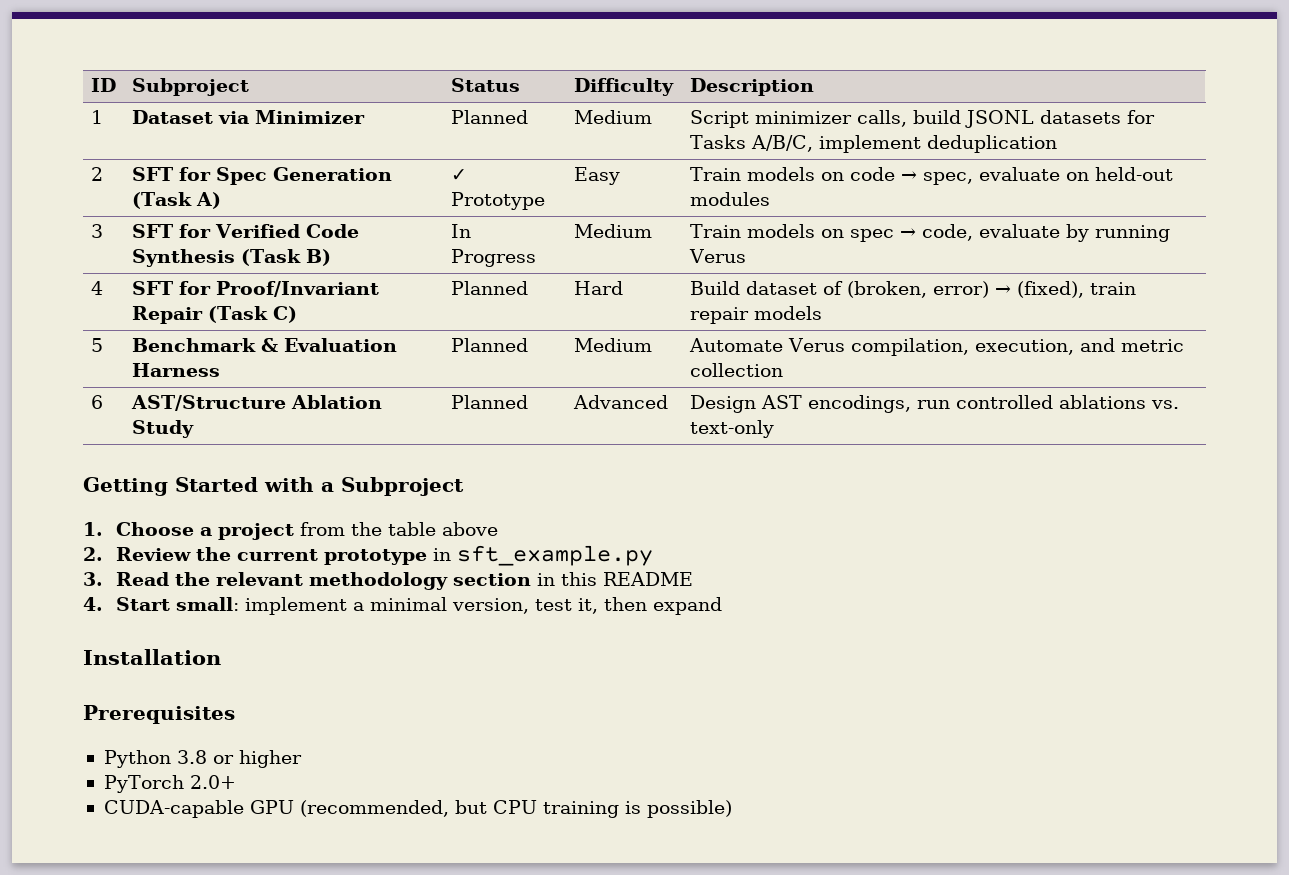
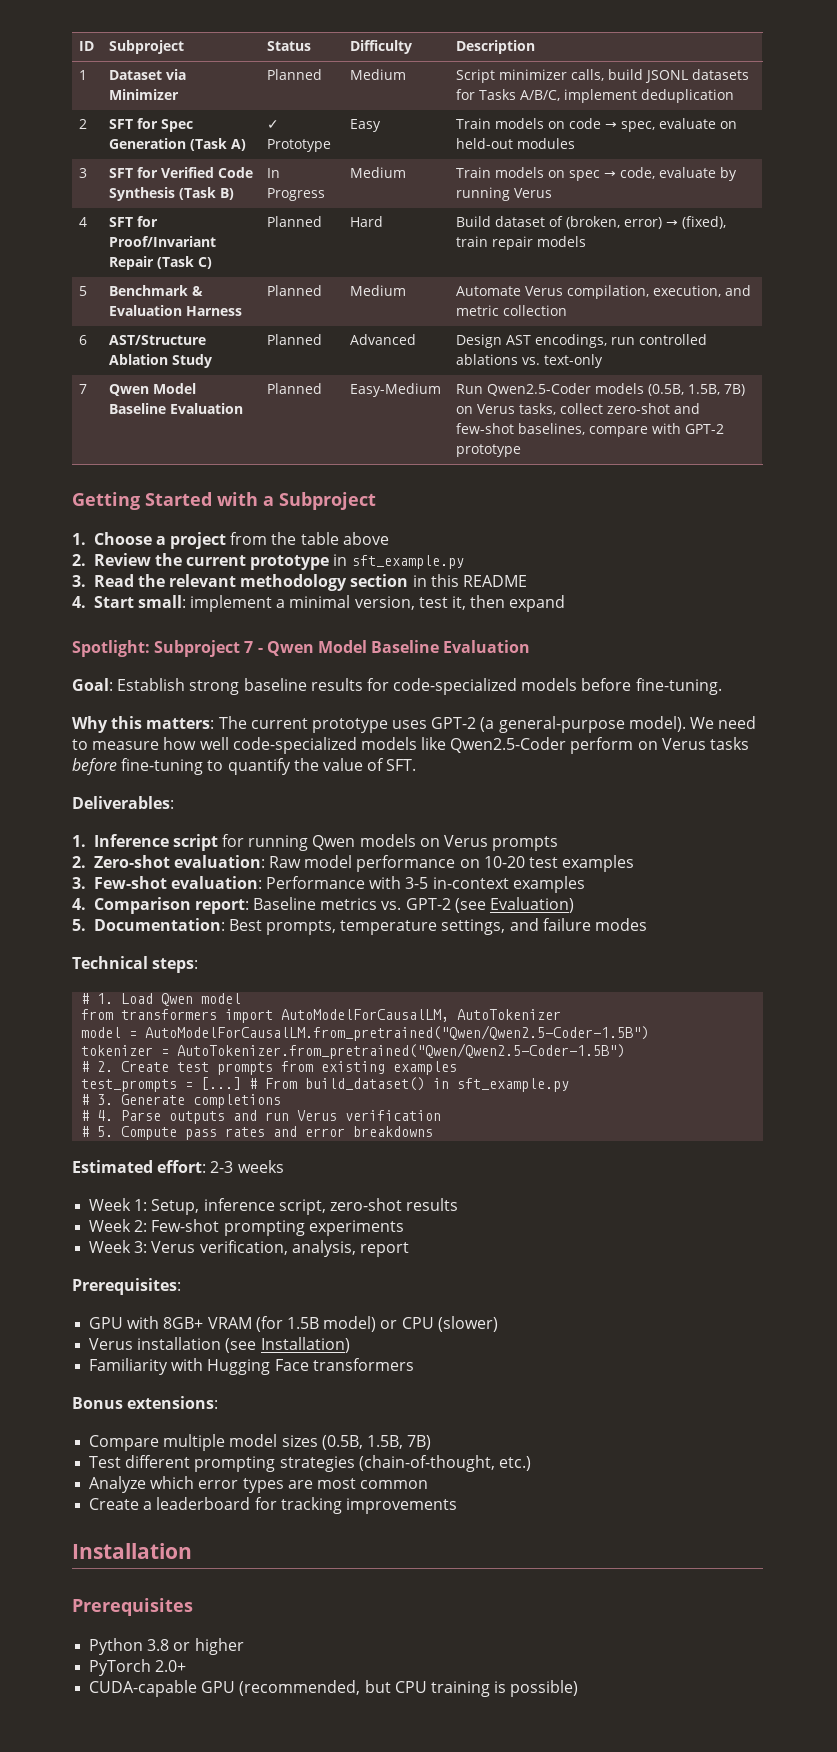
(774, 429) none -> [79,384,88,394] [109,383,197,396] [109,403,244,414] [267,383,323,394] [350,383,442,397] [456,383,746,396] [456,403,701,415] [456,423,725,437] [456,444,522,457] // 7 | Qwen Model Baseline Evaluation | Planned | Easy-Medium | Run Qwen2.5-Coder models (0.5B, 1.5B, 7B) on Verus tasks, collect zero-shot and few-shot baselines, compare with GPT-2 prototype
(722, 606) none -> [72,640,531,657] [72,678,722,695] [72,716,757,733] [72,737,750,754] [72,758,417,775] [72,796,174,809] [72,834,559,851] [72,855,635,872] [72,876,585,893] [72,897,575,914] [72,918,648,935] [72,956,199,973] [81,993,242,1006] [81,1009,562,1023] [81,1025,650,1041] [81,1043,626,1059] [81,1061,458,1075] [81,1077,570,1092] [81,1094,282,1108] [81,1110,442,1124] [81,1126,434,1140] [72,1160,284,1173] [89,1198,459,1215] [89,1219,404,1236] [89,1240,409,1257] [72,1278,181,1295] [89,1316,498,1332] [89,1337,350,1353] [89,1358,414,1375] [72,1396,219,1409] [89,1434,432,1451] [89,1455,531,1472] [89,1476,429,1493] [89,1497,457,1514] // Spotlight: Subproject 7 - Qwen Model Baseline Evaluation // Goal: Establish strong baseline results for code-specialized models before fine-tuning. // Why this matters: The current prototype uses GPT-2 (a general-purpose model). We need to measure how well code-specialized models like Qwen2.5-Coder perform on Verus tasks before fine-tuning to quantify the value of SFT. // Deliverables: // 1. Inference script for running Qwen models on Verus prompts // 2. Zero-shot evaluation: Raw model performance on 10-20 test examples // 3. Few-shot evaluation: Performance with 3-5 in-context examples // 4. Comparison report: Baseline metrics vs. GPT-2 (see Evaluation) // 5. Documentation: Best prompts, temperature settings, and failure modes // Technical steps: // # 1. Load Qwen model // from transformers import AutoModelForCausalLM, AutoTokenizer // model = AutoModelForCausalLM.from_pretrained("Qwen/Qwen2.5-Coder-1.5B") // tokenizer = AutoTokenizer.from_pretrained("Qwen/Qwen2.5-Coder-1.5B") // # 2. Create test prompts from existing examples // test_prompts = [...] # From build_dataset() in sft_example.py // # 3. Generate completions // # 4. Parse outputs and run Verus verification // # 5. Compute pass rates and error breakdowns // Estimated effort: 2-3 weeks // Week 1: Setup, inference script, zero-shot results // Week 2: Few-shot prompting experiments // Week 3: Verus verification, analysis, report // Prerequisites: // GPU with 8GB+ VRAM (for 1.5B model) or CPU (slower) // Verus installation (see Installation) // Familiarity with Hugging Face transformers // Bonus extensions: // Compare multiple model sizes (0.5B, 1.5B, 7B) // Test different prompting strategies (chain-of-thought, etc.) // Analyze which error types are most common // Create a leaderboard for tracking improvements

